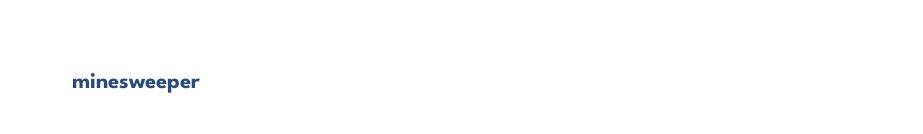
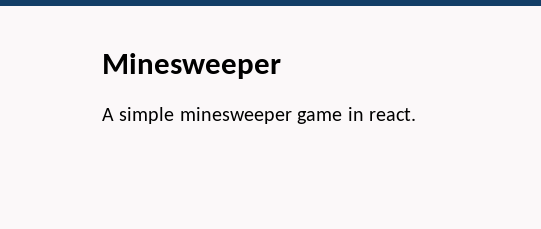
[72,73,200,93] minesweeper -> [102,53,281,79] [102,107,416,124] Minesweeper // A simple minesweeper game in react.

